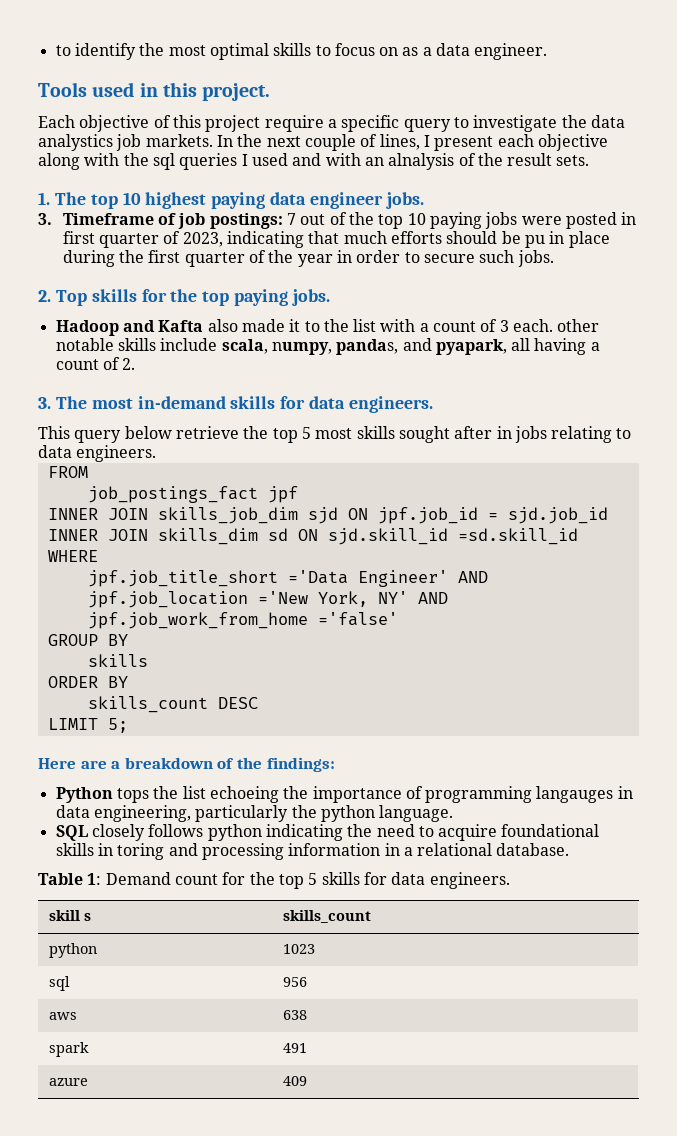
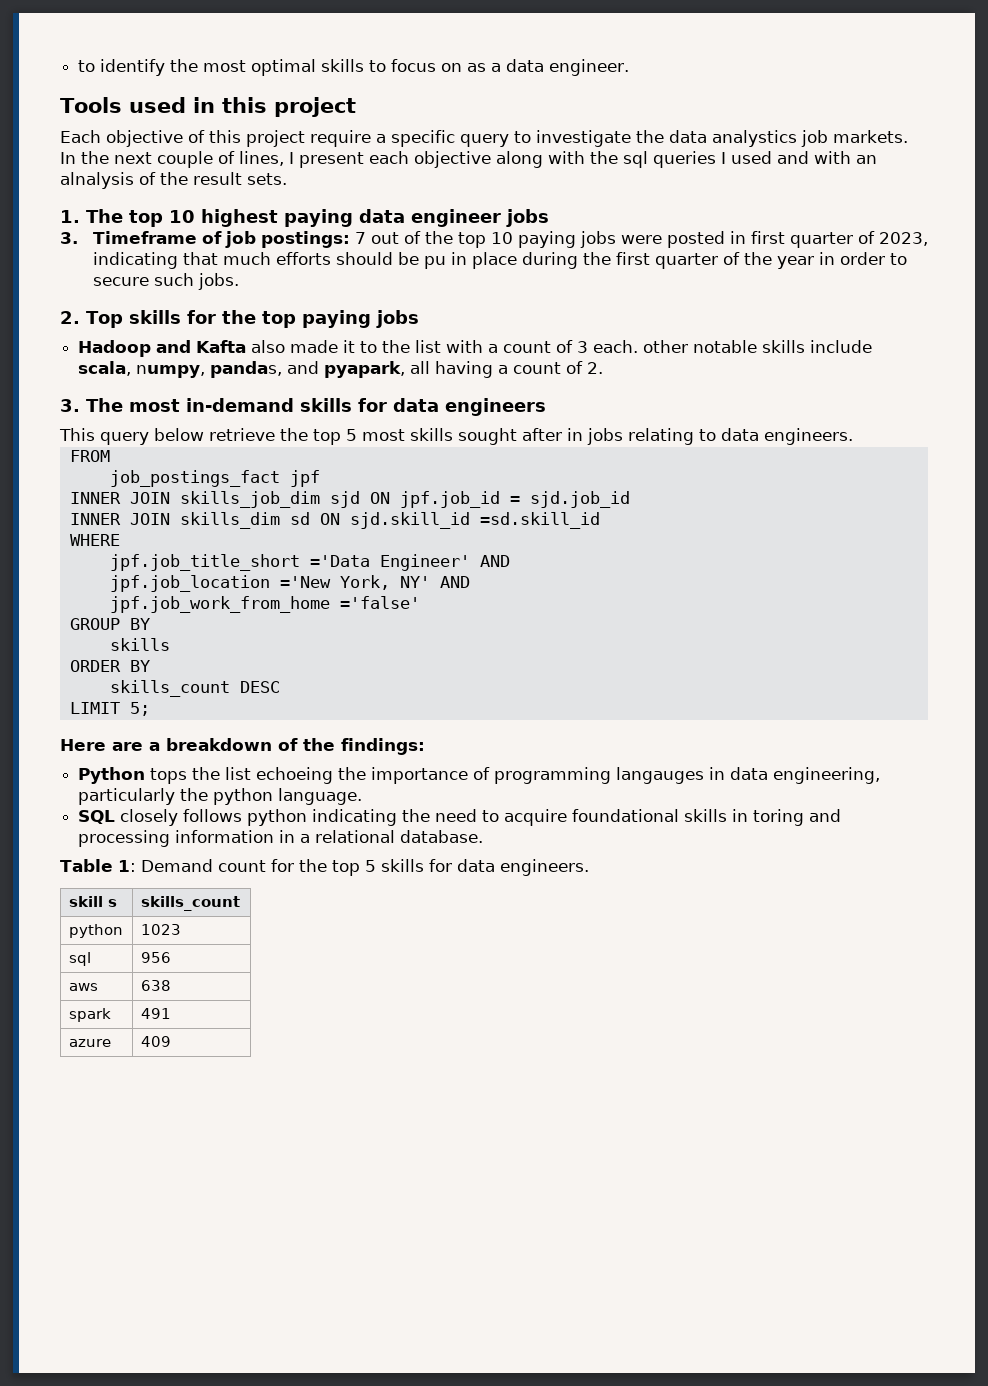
[202,83,271,101] project. -> [273,97,356,117] project
[385,192,424,209] jobs. -> [506,209,549,227] jobs
[292,289,331,306] jobs. -> [375,310,419,328] jobs
[349,396,434,413] engineers. -> [445,398,546,416] engineers

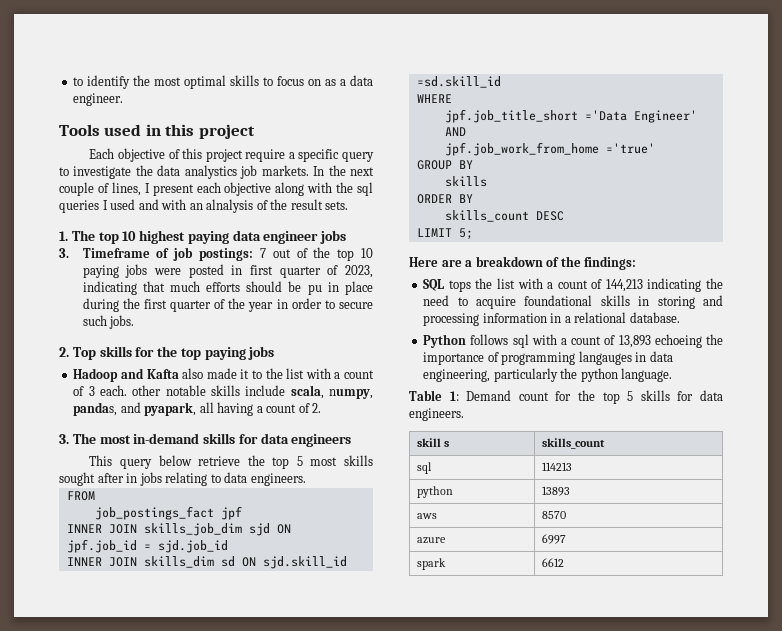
[109,575,470,592] // jpf.job_location ='New York, NY' AND -> (466, 131) none
[339,596,420,609] ='false' -> [605,143,655,154] ='true'
[78,767,146,784] Python -> [423,279,445,291] SQL
(252, 773) none -> [517,278,723,292] [423,295,723,309] [423,312,680,326] [423,334,651,348] with a count of 144,213 indicating the need to acquire foundational skills in storing and processing information in a relational database. // Python follows sql with a count of 13,893
[78,809,842,826] [78,830,484,847] // SQL closely follows python indicating the need to acquire foundational skills in toring and processing information in a relational database. -> (673, 375) none
(240, 903) none -> [417,462,433,474] [542,462,573,471] // sql | 114213
[140,924,181,935] [68,952,91,966] [140,952,171,963] [68,983,98,991] [140,980,171,991] [68,1008,111,1022] [140,1008,171,1019] [68,1039,111,1047] [140,1036,171,1047] 1023 // sql | 956 // aws | 638 // spark | 491 // azure | 409 -> [542,486,571,496] [417,513,438,519] [542,511,567,519] [417,537,447,544] [542,534,567,544] [417,558,447,570] [542,558,565,567] 13893 // aws | 8570 // azure | 6997 // spark | 6612

